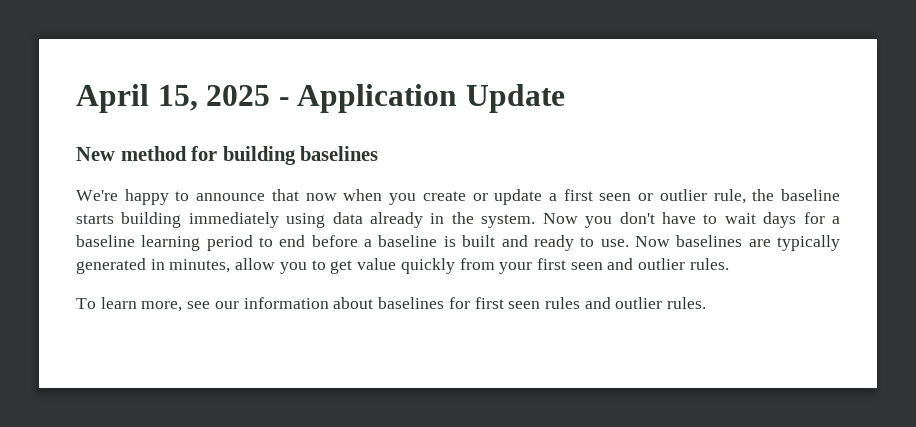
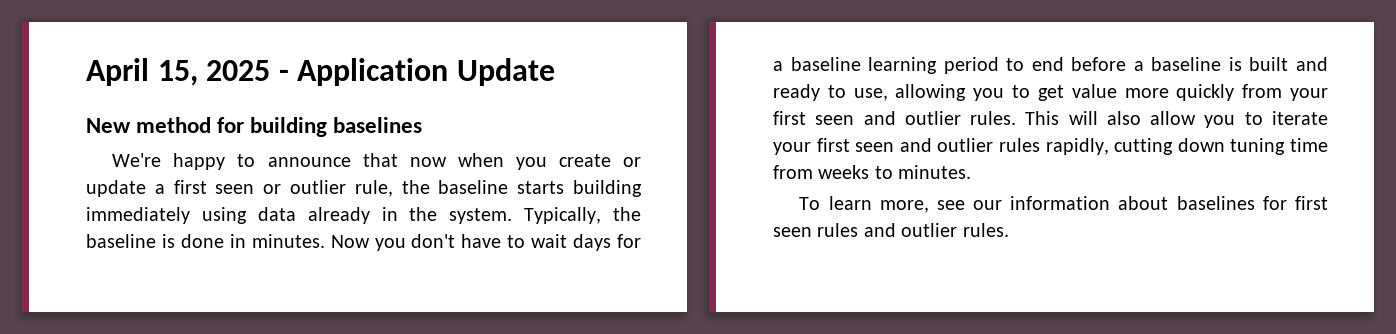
(536, 221) none -> [524,207,641,224] [86,234,325,248] Typically, the baseline is done in minutes.
[600,235,841,251] [76,258,276,274] use. Now baselines are typically generated in minutes, allow -> [853,84,967,101] use, allowing
(397, 264) none -> [1124,88,1169,98] more
(729, 264) none -> [1025,111,1328,128] [773,138,1328,155] [773,165,972,179] This will also allow you to iterate your first seen and outlier rules rapidly, cutting down tuning time from weeks to minutes.

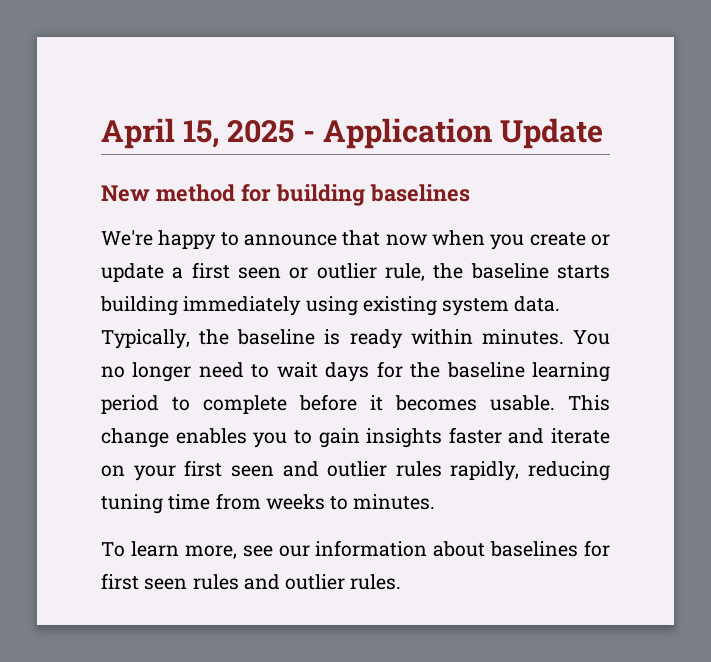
[257,207,641,224] [86,234,502,251] data already in the system. Typically, the baseline is done in minutes. Now you don't have -> [362,296,561,316] [101,329,610,349] [101,362,244,382] existing system data. Typically, the baseline is ready within minutes. You no longer need
[773,61,783,71] a -> [410,362,441,378] the
[1031,57,1328,71] [773,84,1328,101] [773,111,1328,128] end before a baseline is built and ready to use, allowing you to get value more quickly from your first seen and outlier rules. This will also allow you to iterate -> [203,394,610,414] [101,427,610,448] [101,465,125,477] complete before it becomes usable. This change enables you to gain insights faster and iterate on
[1114,138,1225,155] cutting down -> [528,461,610,481] reducing

